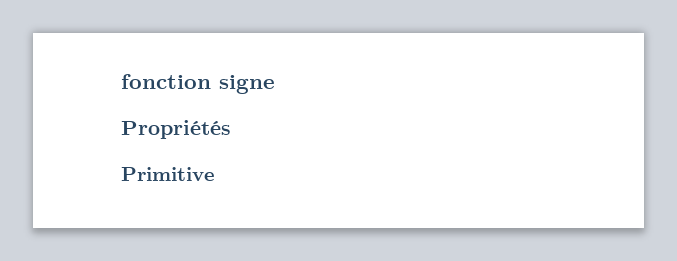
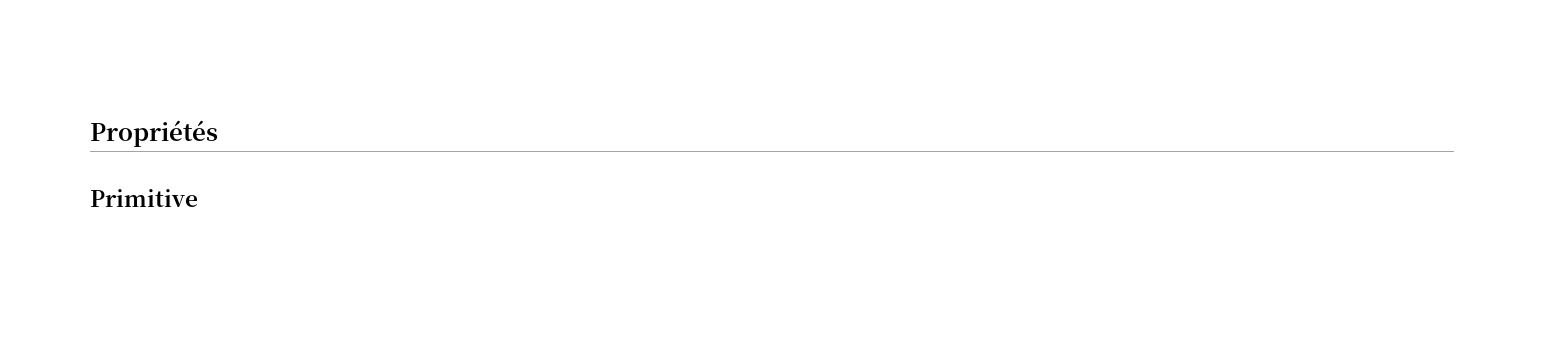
[121,74,275,94] fonction signe // -> (90, 133) none

